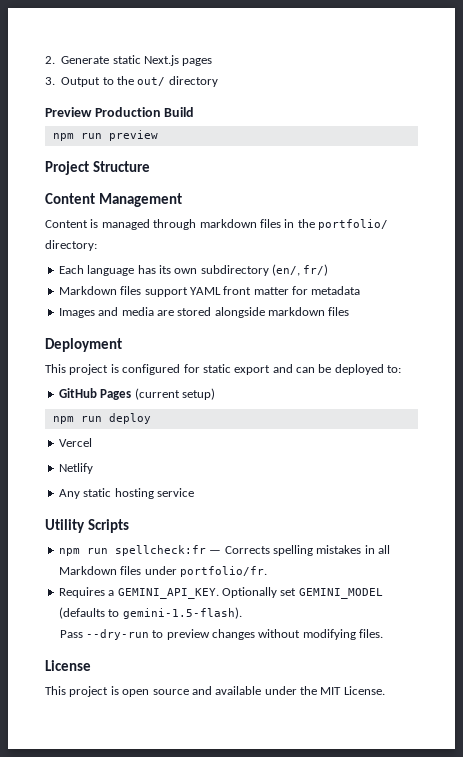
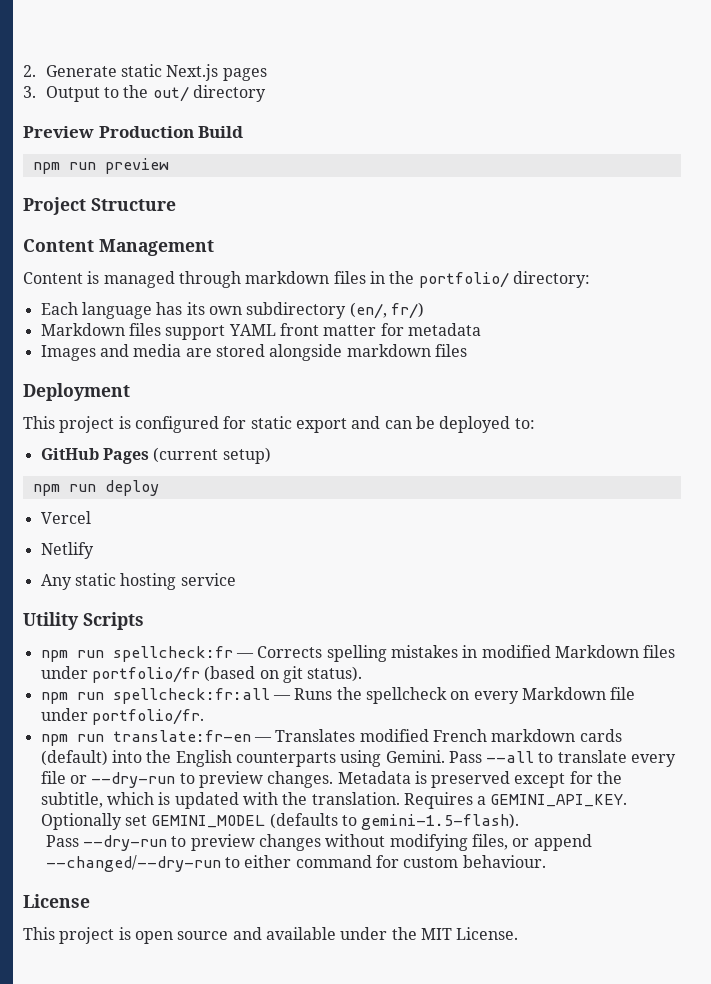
[378,545,390,554] all -> [481,645,551,658] modified
[179,566,267,577] portfolio/fr. // -> [91,666,363,683] [40,687,636,704] [40,708,204,725] [40,729,622,746] [40,750,677,767] [40,771,623,788] [40,792,400,809] portfolio/fr (based on git status). // npm run spellcheck:fr:all — Runs the spellcheck on every Markdown file under portfolio/fr. // npm run translate:fr-en — Translates modified French markdown cards (default) into the English counterparts using Gemini. Pass --all to translate every file or --dry-run to preview changes. Metadata is preserved except for the subtitle, which is updated with the translation.
[359,629,384,638] files. -> [471,834,592,851] [45,855,546,872] files, or append --changed/--dry-run to either command for custom behaviour.

